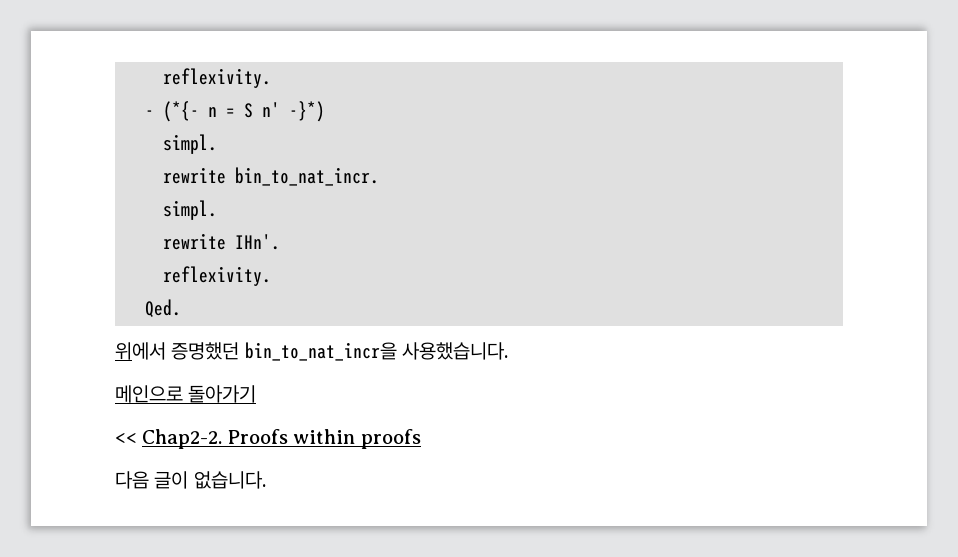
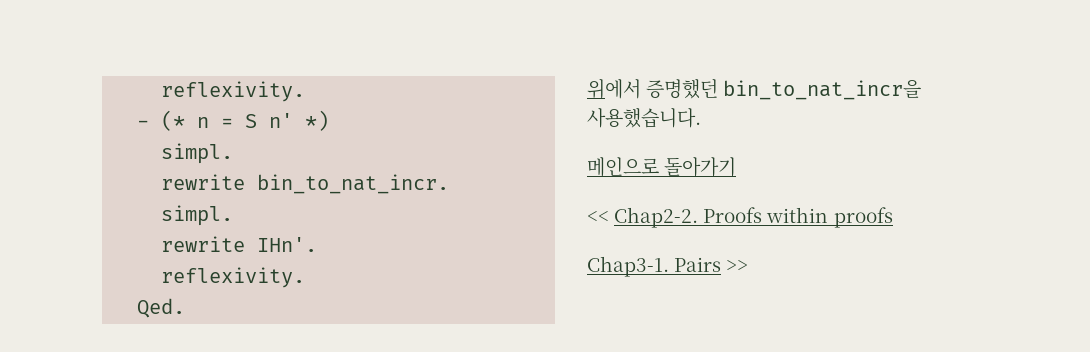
[163,101,199,122] (*{- -> [161,110,186,131] (*
[289,101,325,122] -}*) -> [305,110,330,131] *)
[115,471,266,489] 다음 글이 없습니다. -> [587,256,749,277] Chap3-1. Pairs >>

